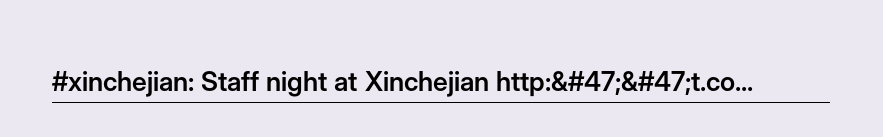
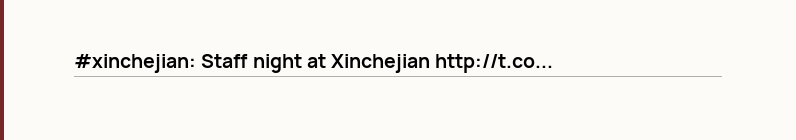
[495,71,753,97] http:&#47;&#47;t.co... -> [435,54,554,73] http://t.co...

